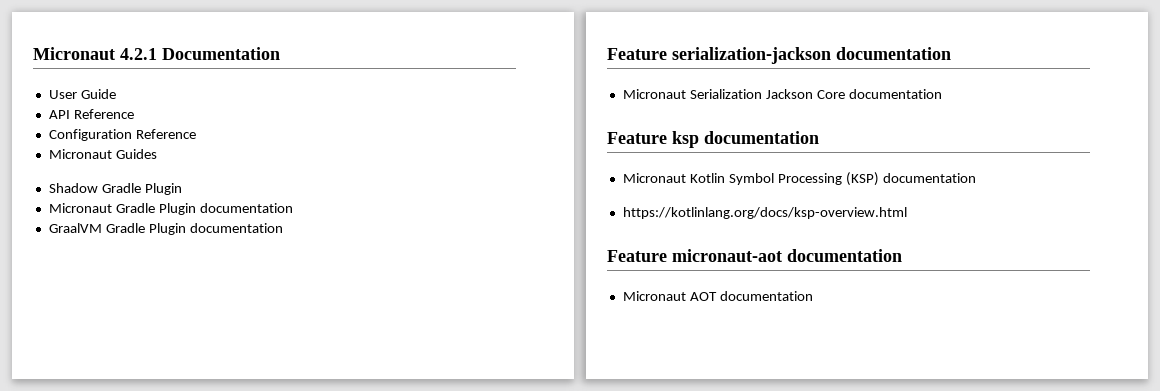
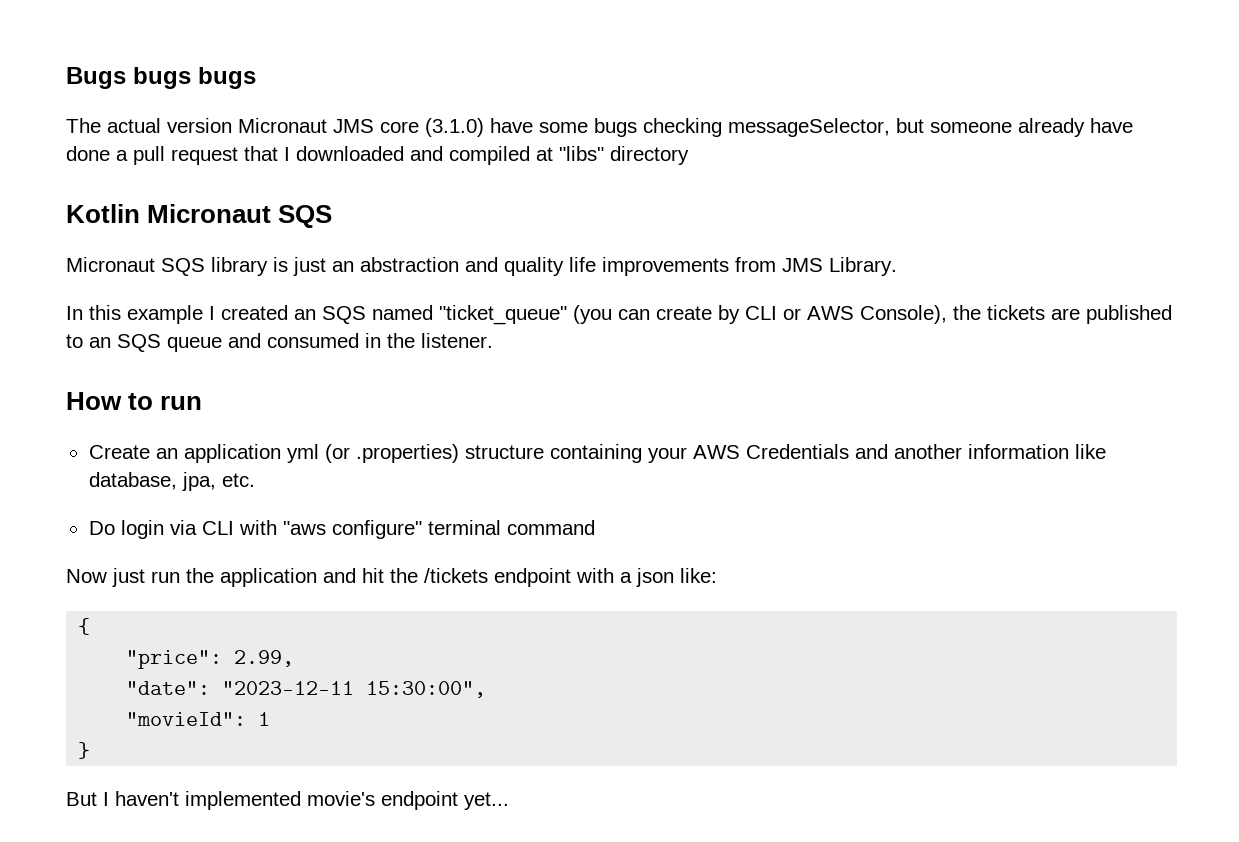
[33,47,280,60] [48,89,116,99] [48,109,134,119] [48,129,196,141] [48,149,157,159] [48,183,182,195] [48,203,293,215] [48,223,283,235] [607,47,951,64] [622,89,942,99] [607,131,819,148] [622,172,976,186] [622,207,907,219] [607,249,902,262] [622,291,813,301] Micronaut 4.2.1 Documentation // User Guide // API Reference // Configuration Reference // Micronaut Guides // Shadow Gradle Plugin // Micronaut Gradle Plugin documentation // GraalVM Gradle Plugin documentation // Feature serialization-jackson documentation // Micronaut Serialization Jackson Core documentation // Feature ksp documentation // Micronaut Kotlin Symbol Processing (KSP) documentation // https://kotlinlang.org/docs/ksp-overview.html // Feature micronaut-aot documentation // Micronaut AOT documentation -> [66,67,256,89] [66,118,1133,137] [66,146,689,165] [66,204,333,228] [66,257,897,276] [66,305,1172,325] [66,333,493,352] [66,392,203,410] [88,444,1106,463] [88,472,255,491] [88,520,595,539] [66,568,717,587] [78,618,91,635] [126,650,295,669] [126,681,487,698] [126,712,271,726] [78,742,91,759] [66,791,509,810] Bugs bugs bugs // The actual version Micronaut JMS core (3.1.0) have some bugs checking messageSelector, but someone already have done a pull request that I downloaded and compiled at "libs" directory // Kotlin Micronaut SQS // Micronaut SQS library is just an abstraction and quality life improvements from JMS Library. // In this example I created an SQS named "ticket_queue" (you can create by CLI or AWS Console), the tickets are published to an SQS queue and consumed in the listener. // How to run // Create an application yml (or .properties) structure containing your AWS Credentials and another information like database, jpa, etc. // Do login via CLI with "aws configure" terminal command // Now just run the application and hit the /tickets endpoint with a json like: // { // "price": 2.99, // "date": "2023-12-11 15:30:00", // "movieId": 1 // } // But I haven't implemented movie's endpoint yet...

